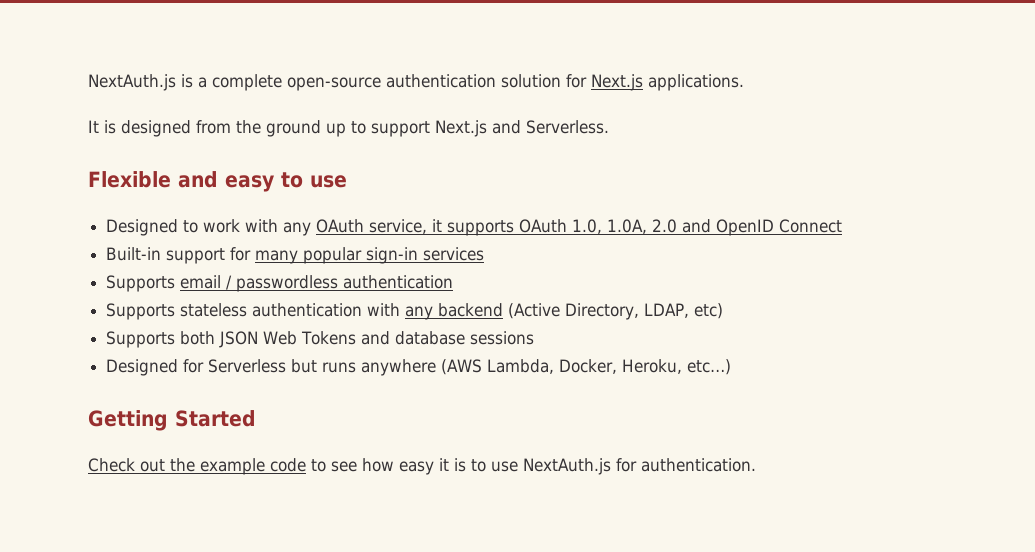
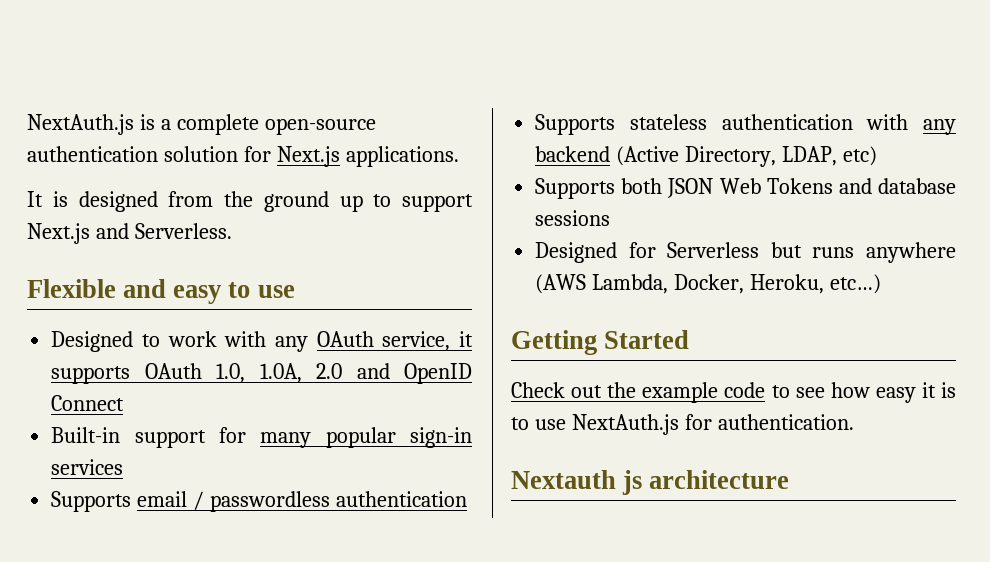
(756, 465) none -> [511,470,790,495] // Nextauth js architecture

